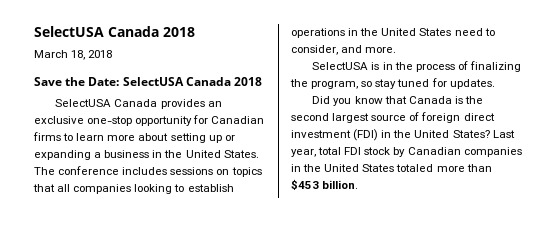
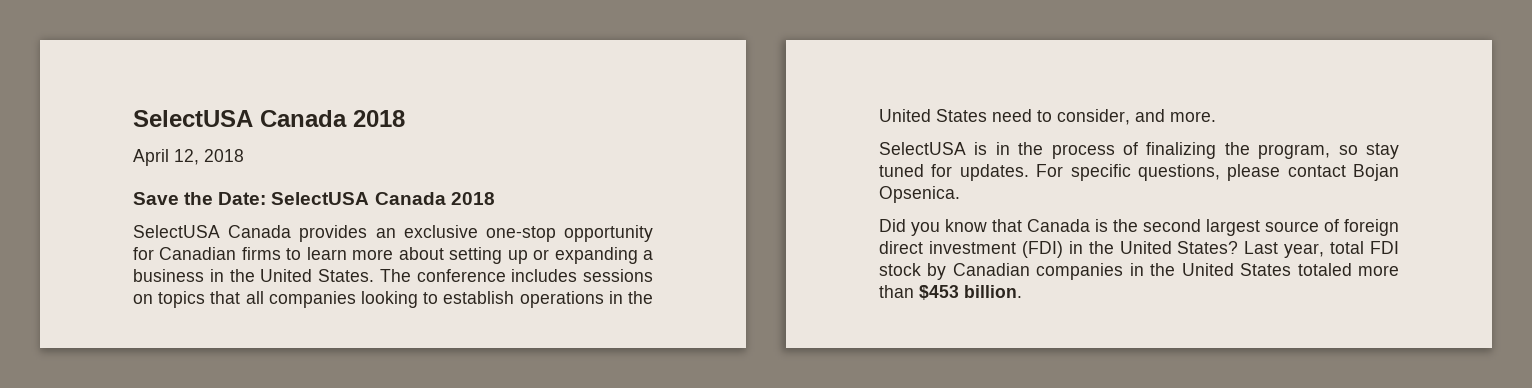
[34,26,195,37] [34,50,86,60] SelectUSA Canada 2018 // March 18, -> [133,110,405,127] [133,149,199,166] SelectUSA Canada 2018 // April 12,
(495, 84) none -> [1036,164,1399,181] [879,186,960,203] For specific questions, please contact Bojan Opsenica.

